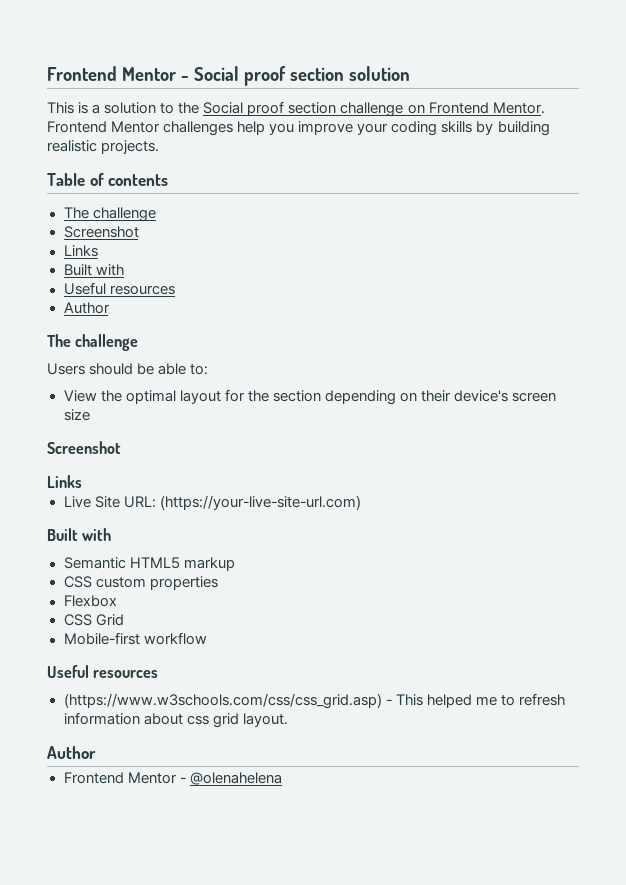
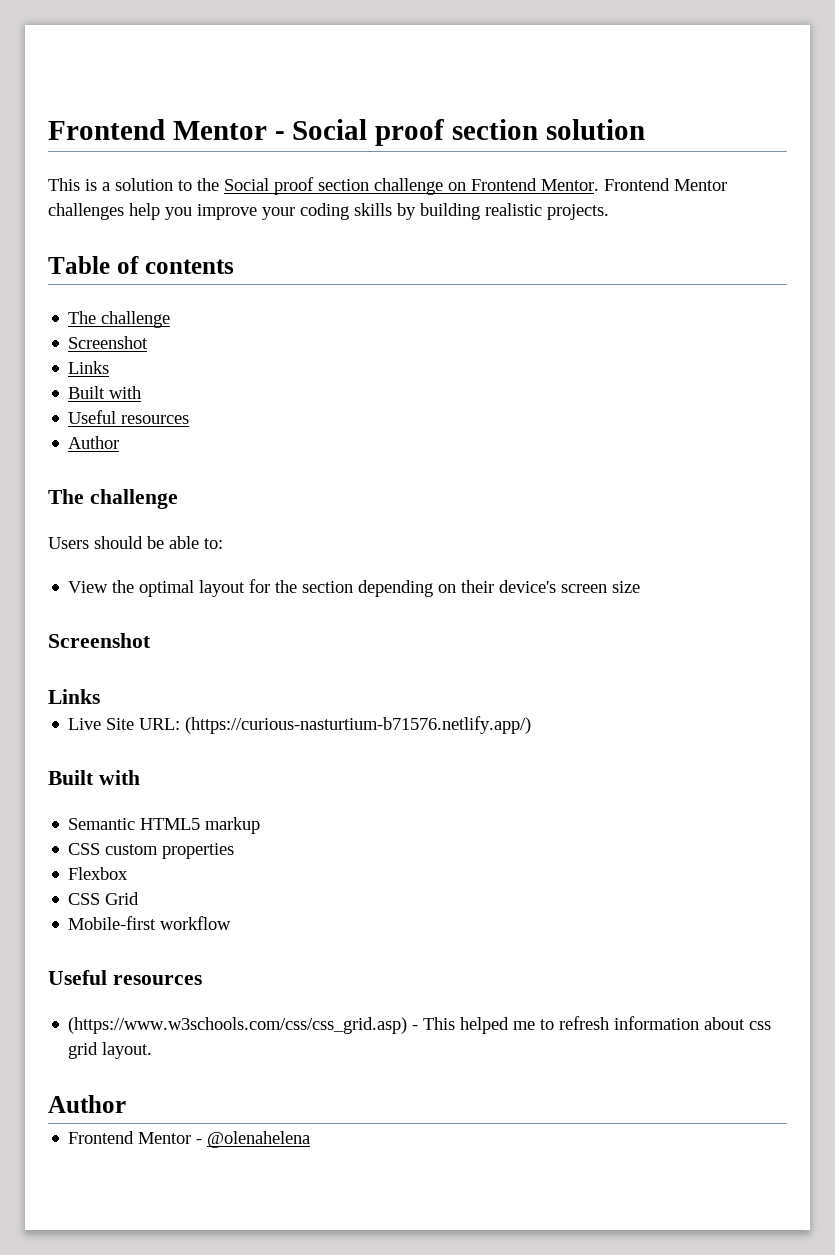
[159,495,361,510] (https://your-live-site-url.com) -> [185,716,532,734] (https://curious-nasturtium-b71576.netlify.app/)

